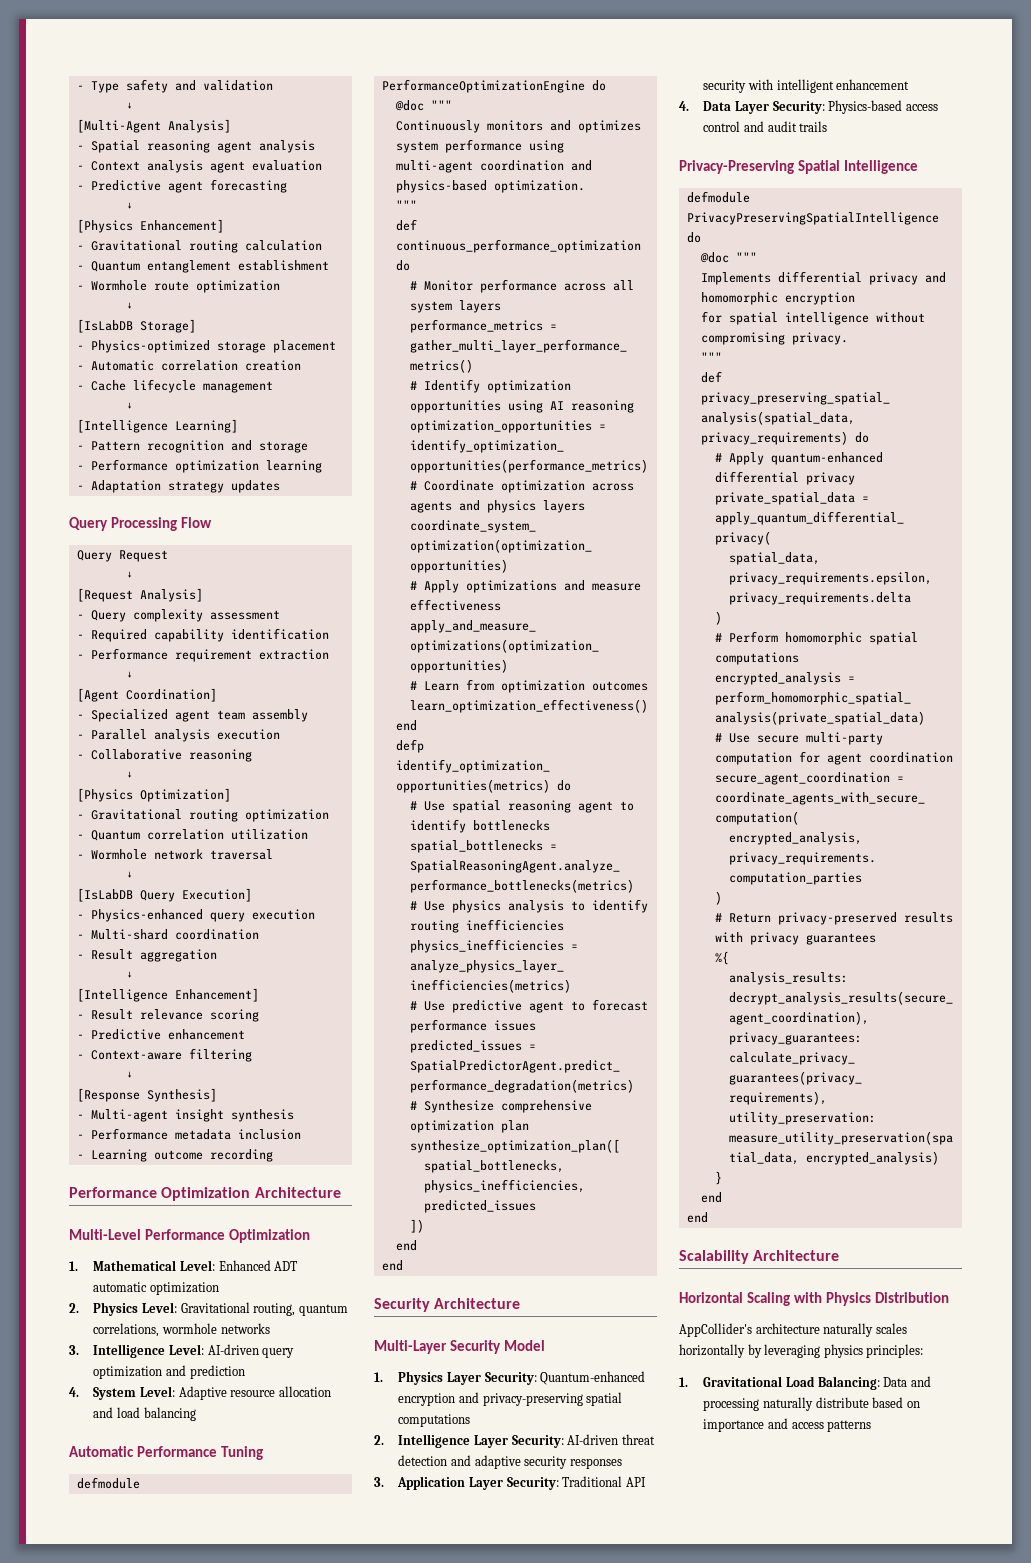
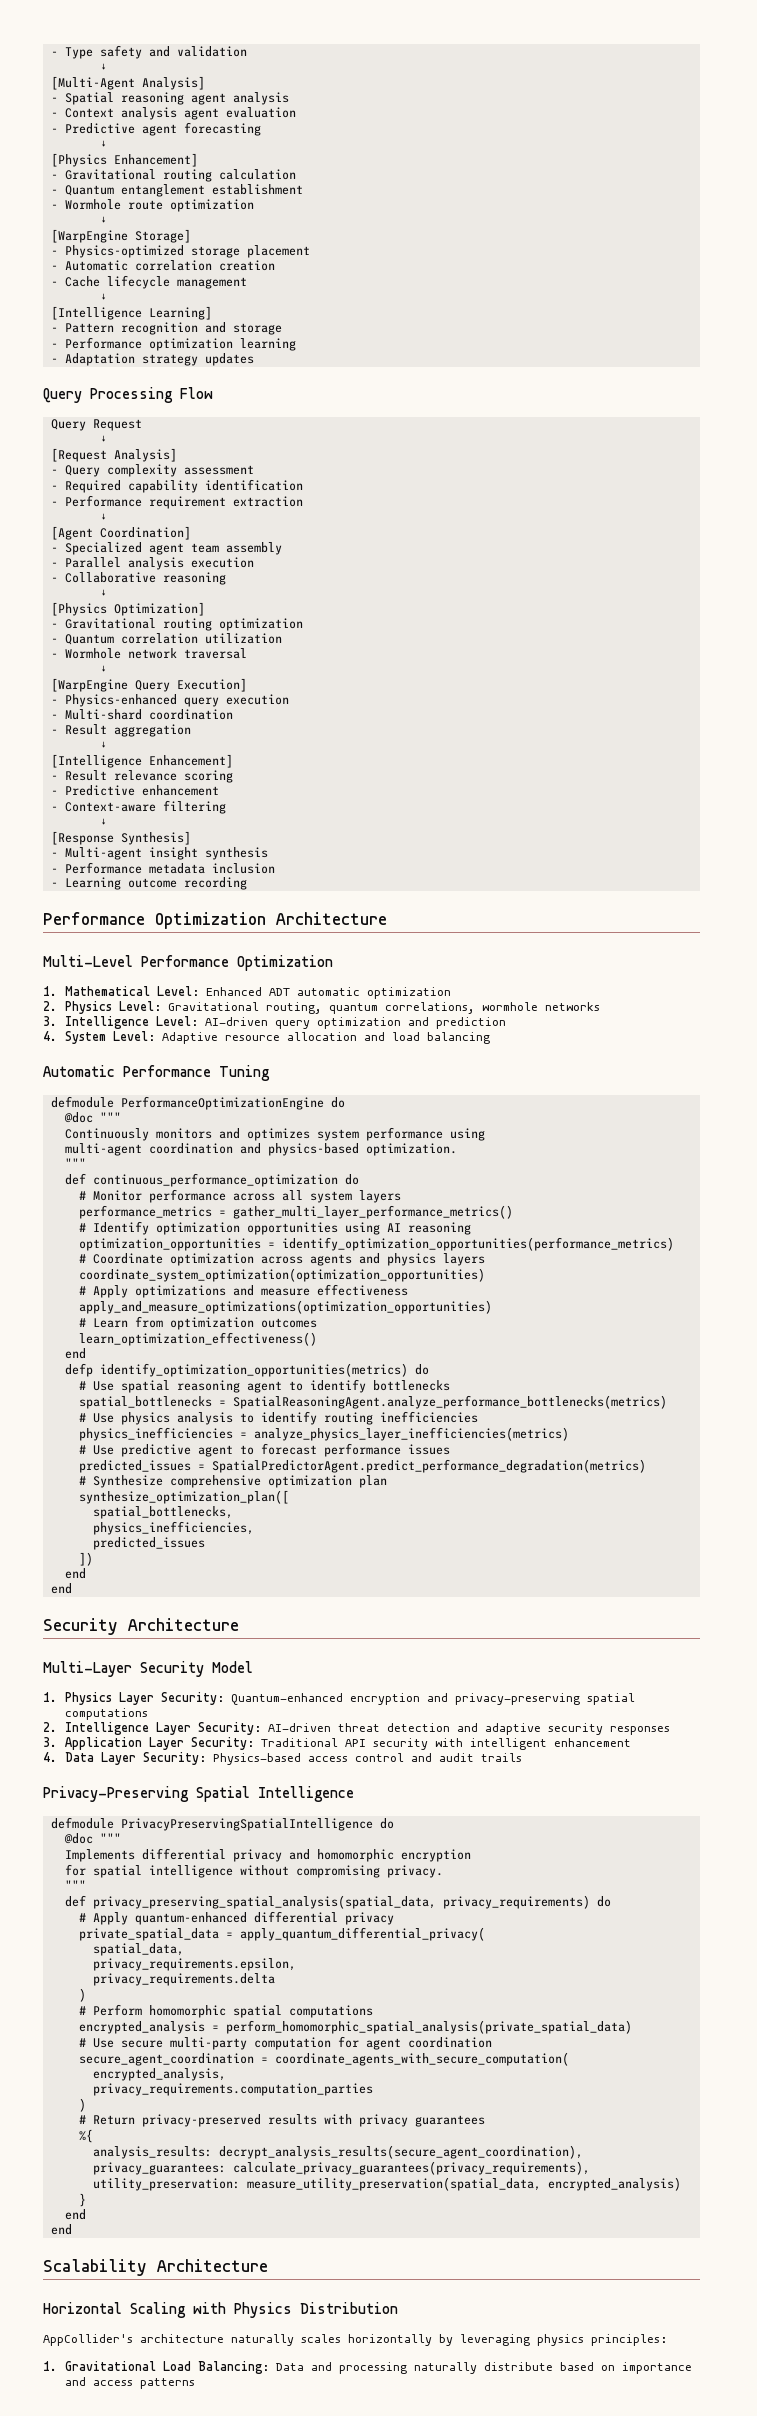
[76,319,133,333] [IsLabDB -> [50,229,128,243] [WarpEngine
[76,888,133,902] [IsLabDB -> [50,678,128,692] [WarpEngine

